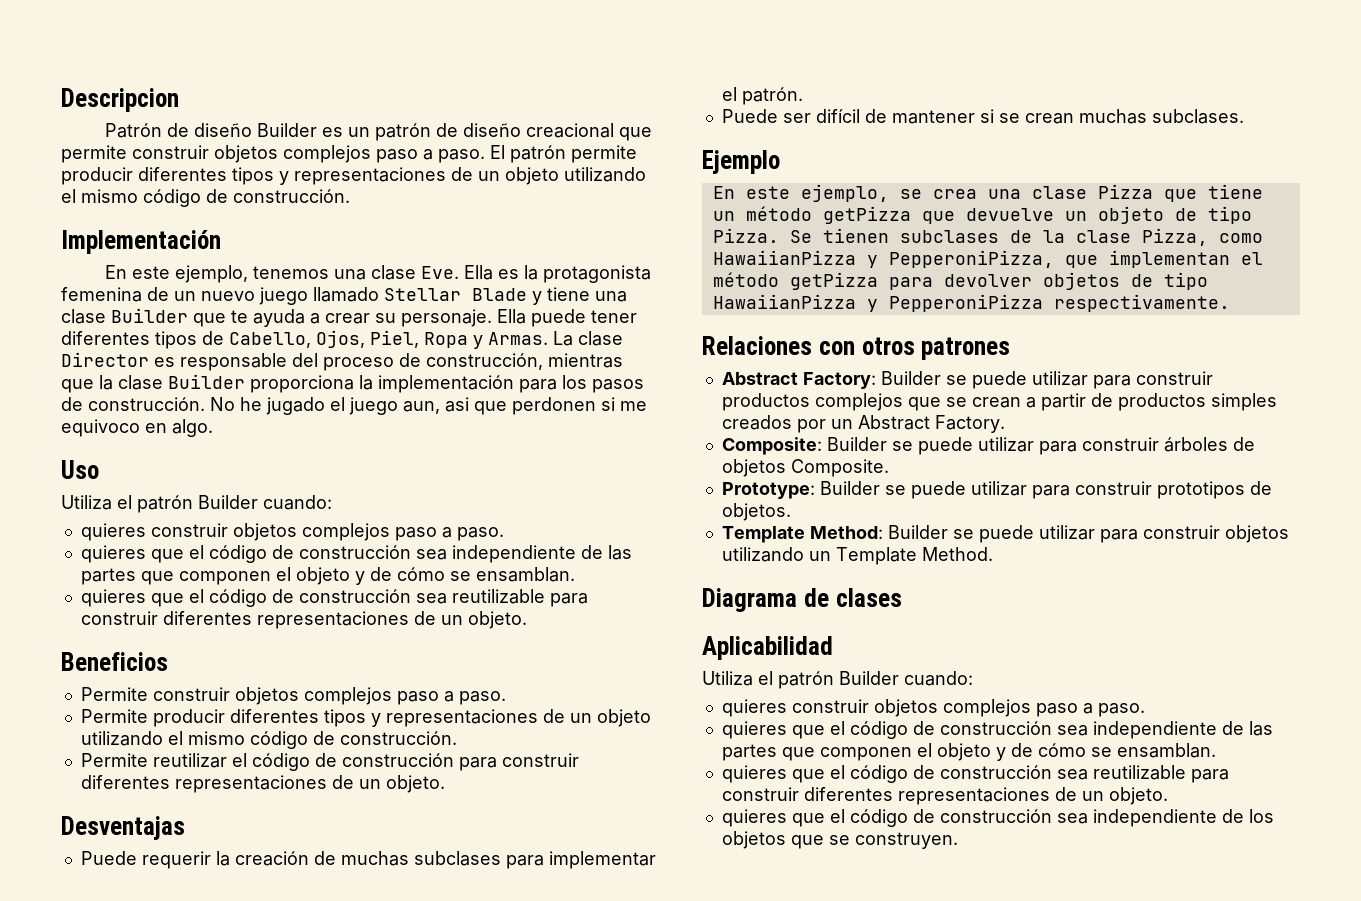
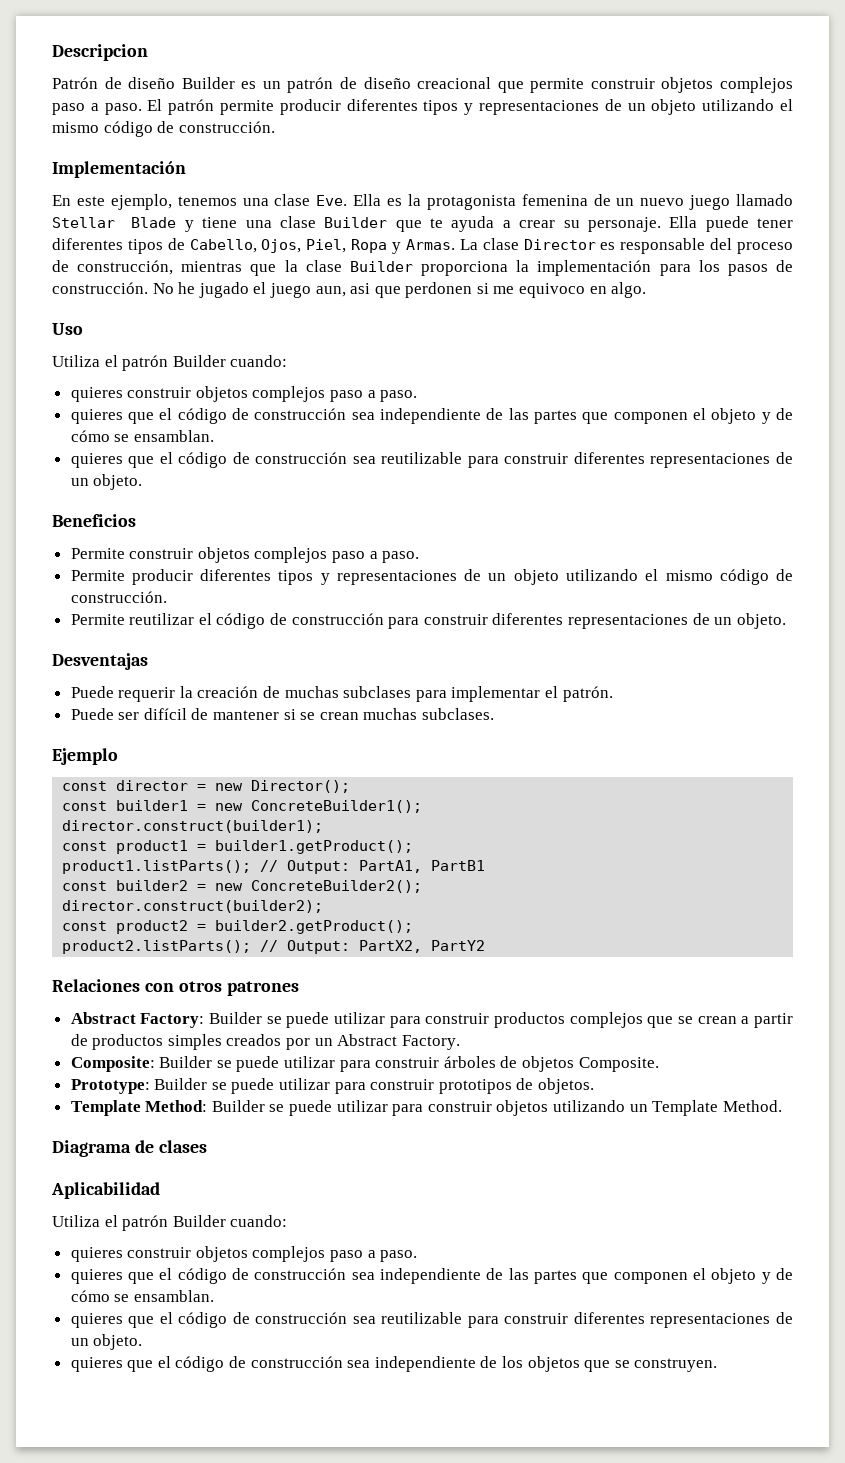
[712,184,1263,202] [712,206,1252,224] [712,228,1263,246] [712,250,1263,268] [712,272,1208,290] [712,294,1230,312] En este ejemplo, se crea una clase Pizza que tiene un método getPizza que devuelve un objeto de tipo Pizza. Se tienen subclases de la clase Pizza, como HawaiianPizza y PepperoniPizza, que implementan el método getPizza para devolver objetos de tipo HawaiianPizza y PepperoniPizza respectivamente. -> [62,780,351,793] [62,800,423,813] [62,820,324,833] [62,840,414,854] [62,860,486,874] [62,880,423,893] [62,900,324,913] [62,920,414,934] [62,940,486,954] const director = new Director(); // const builder1 = new ConcreteBuilder1(); // director.construct(builder1); // const product1 = builder1.getProduct(); // product1.listParts(); // Output: PartA1, PartB1 // const builder2 = new ConcreteBuilder2(); // director.construct(builder2); // const product2 = builder2.getProduct(); // product2.listParts(); // Output: PartX2, PartY2

